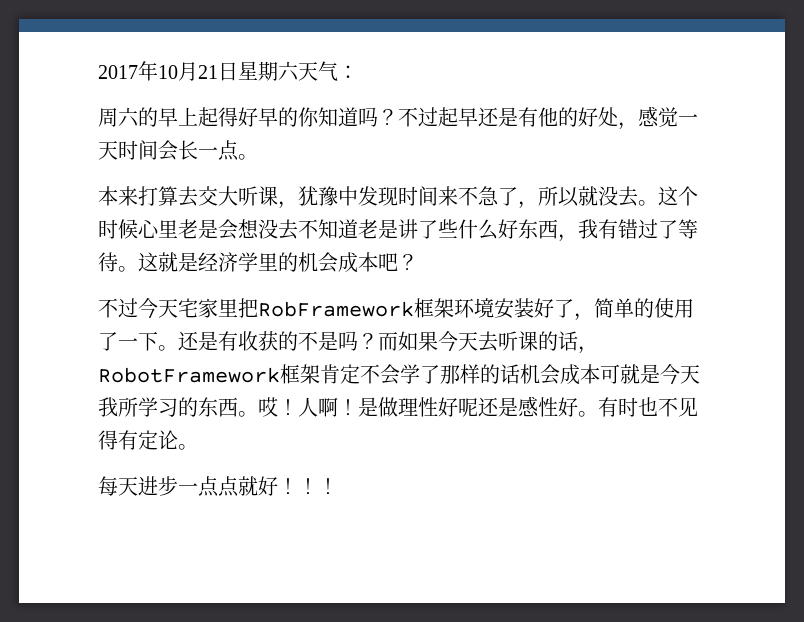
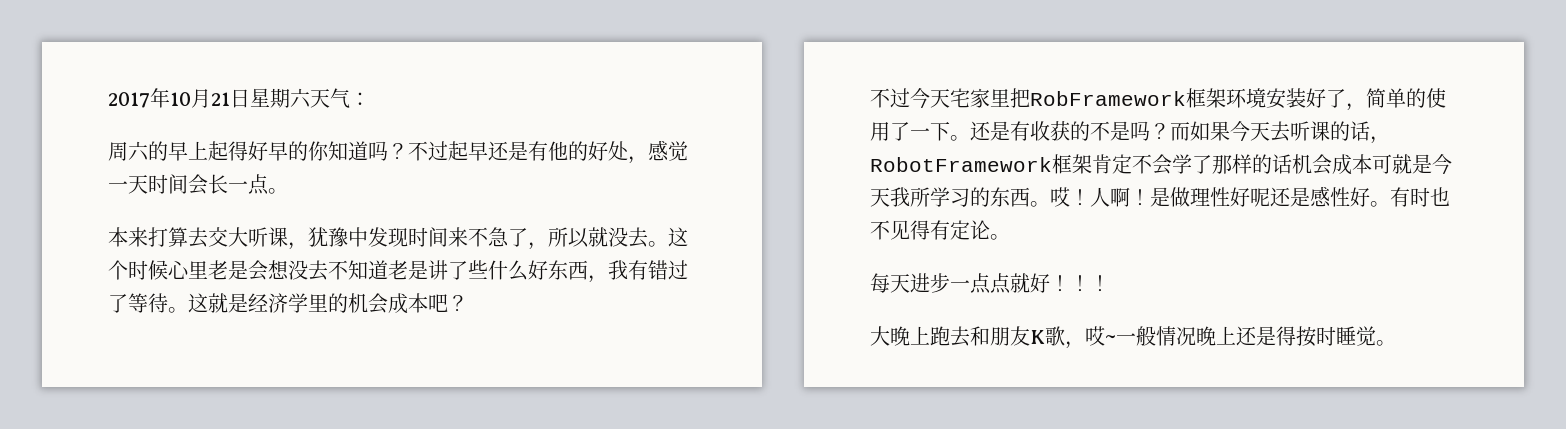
(338, 486) none -> [870,326,1396,349] // 大晚上跑去和朋友K歌，哎~一般情况晚上还是得按时睡觉。

